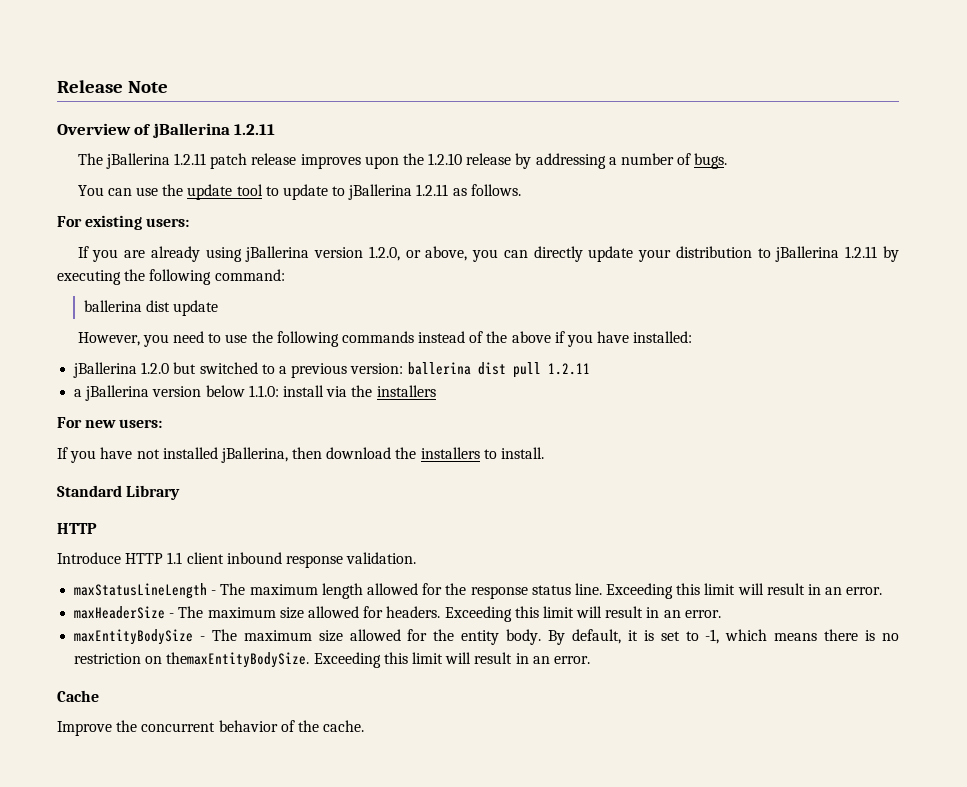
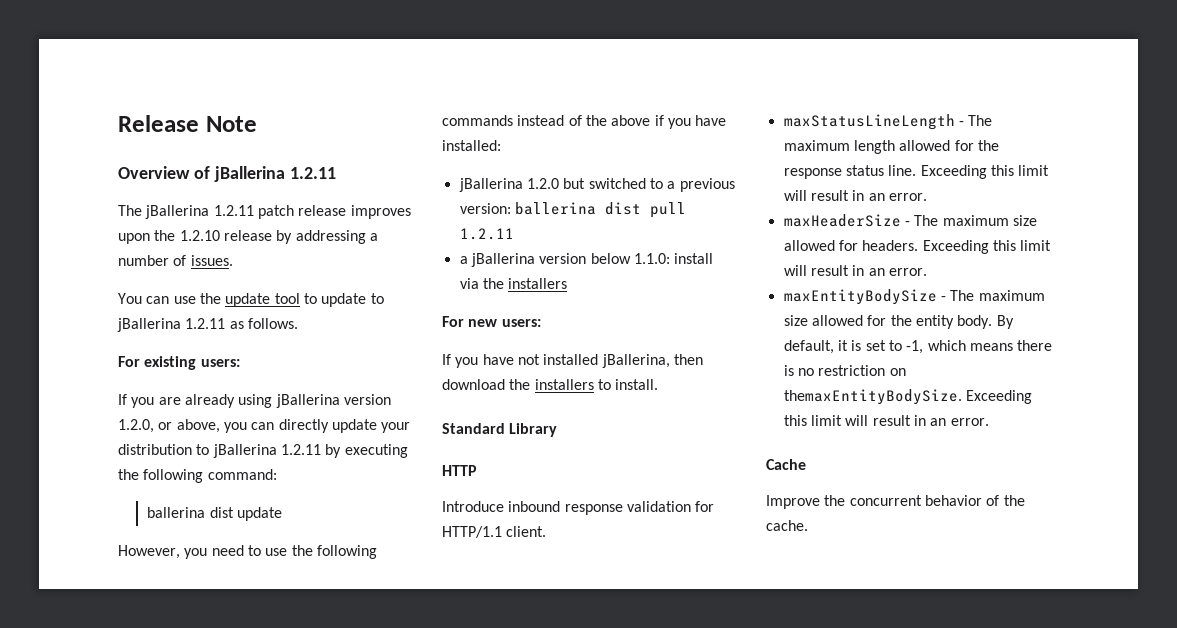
[694,153,728,169] bugs. -> [190,255,233,266] issues.
[125,552,417,568] HTTP 1.1 client inbound response validation. -> [508,501,715,515] [442,526,547,538] inbound response validation for HTTP/1.1 client.

